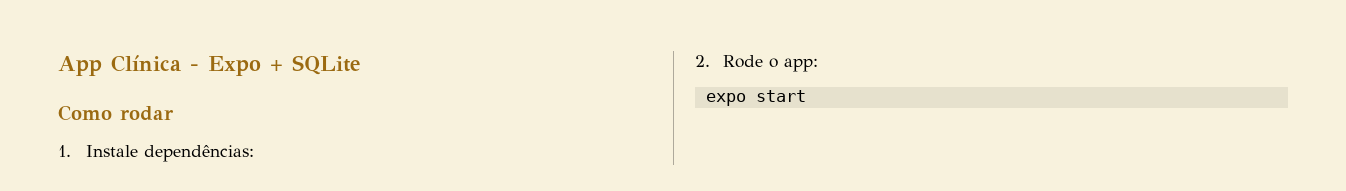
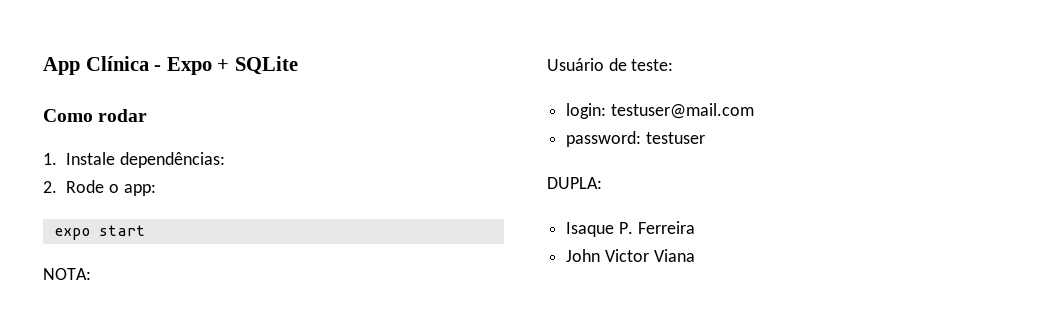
(806, 96) none -> [43,268,91,280] [547,58,674,71] [566,103,754,119] [566,131,705,147] [547,177,602,189] [566,221,695,237] [566,249,695,262] // NOTA: // Usuário de teste: // login: testuser@mail.com // password: testuser // DUPLA: // Isaque P. Ferreira // John Victor Viana

